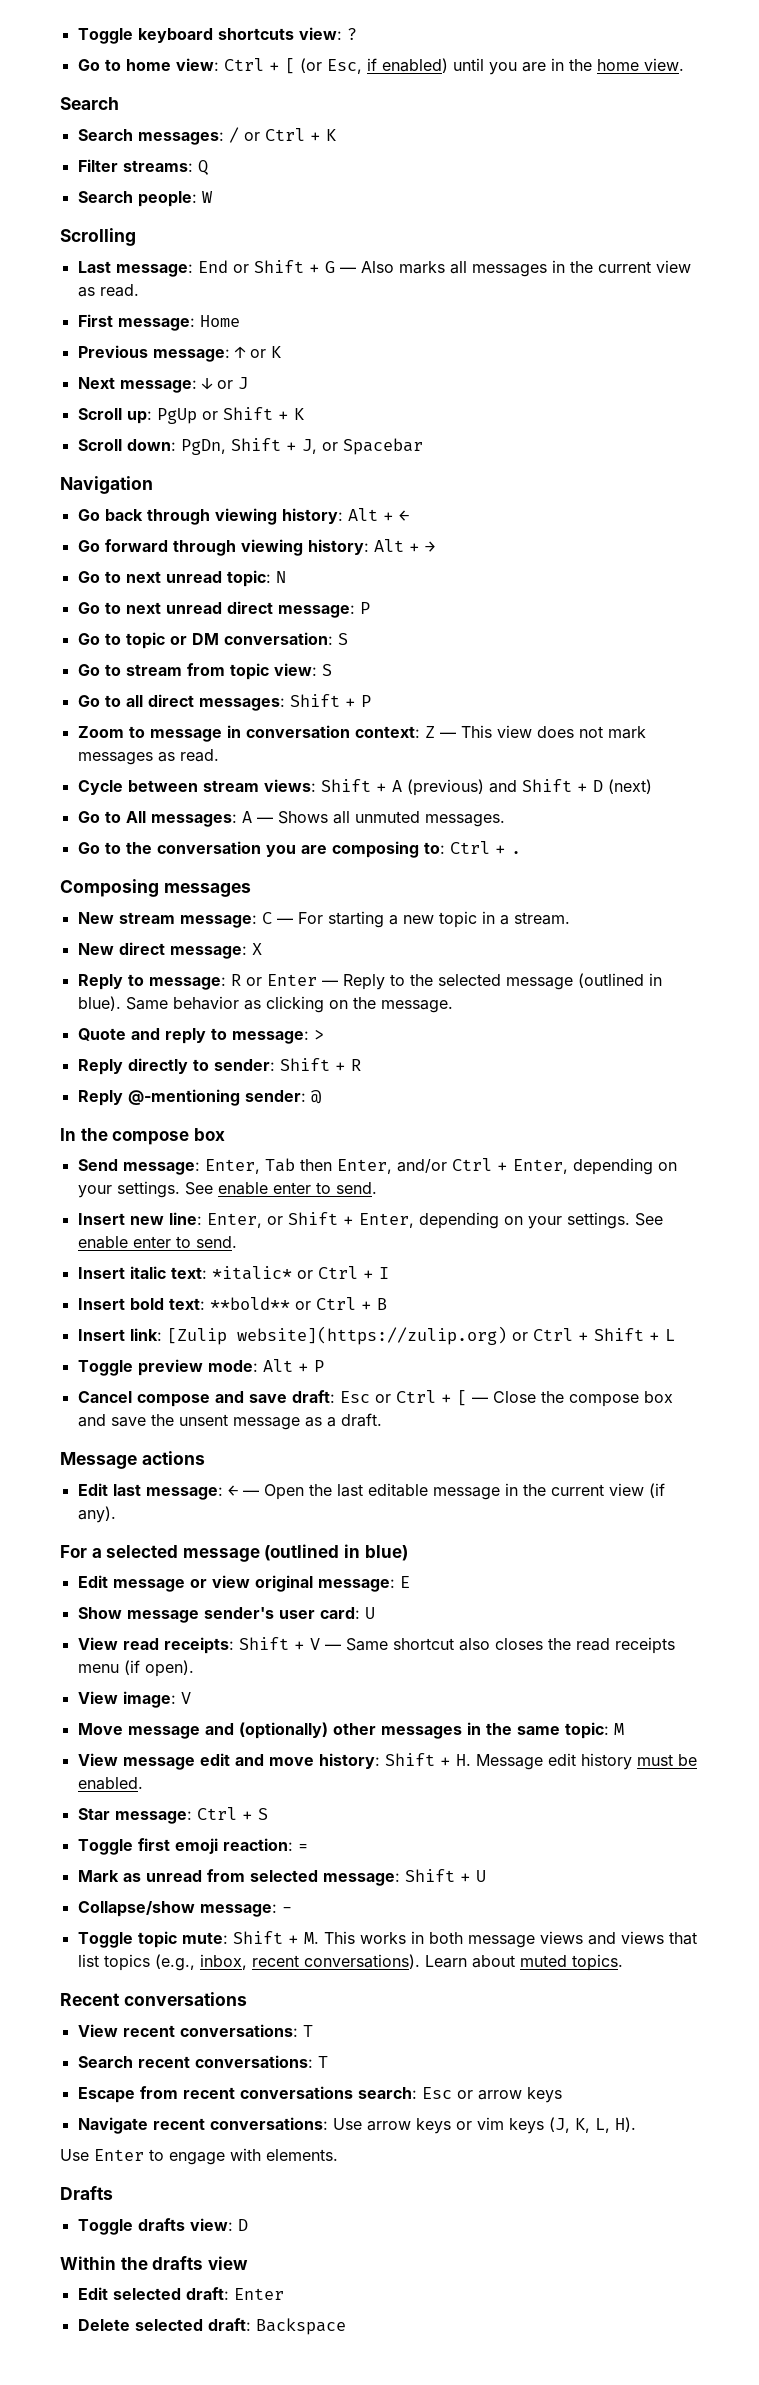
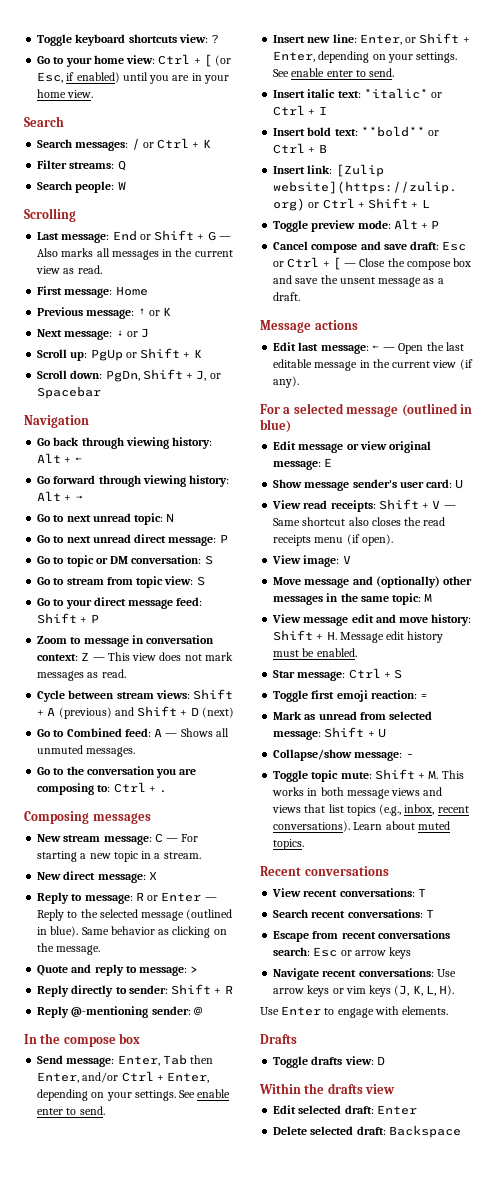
(121, 65) none -> [65,57,92,67] your
[568,59,592,71] the -> [203,75,229,84] your
[125,694,285,711] all direct messages: -> [65,597,203,609] your direct message feed:
[125,811,237,827] All messages: -> [66,728,151,737] Combined feed:

